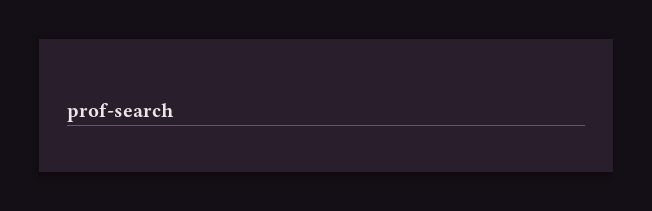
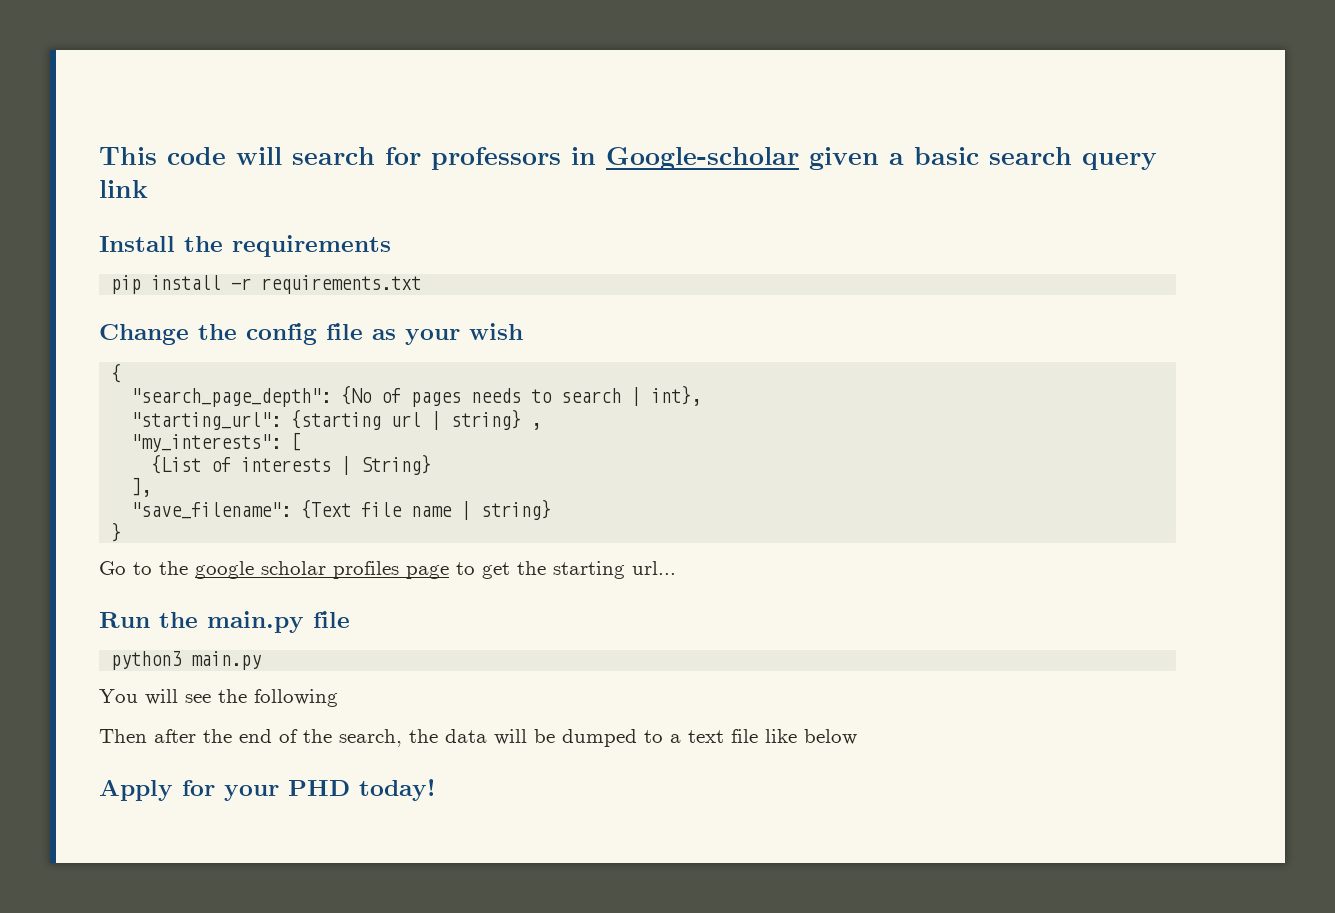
[67,103,174,122] prof-search -> [99,147,1157,170] [99,180,148,198] [99,235,391,257] [111,275,422,294] [99,323,523,345] [111,363,122,383] [131,385,702,407] [131,409,542,430] [131,432,302,452] [151,454,432,475] [131,477,152,497] [131,499,552,520] [111,522,122,542] [99,561,676,579] [99,611,350,633] [111,651,262,670] [99,689,338,707] [99,729,857,747] [99,779,435,801] This code will search for professors in Google-scholar given a basic search query link // Install the requirements // pip install -r requirements.txt // Change the config file as your wish // { // "search_page_depth": {No of pages needs to search | int}, // "starting_url": {starting url | string} , // "my_interests": [ // {List of interests | String} // ], // "save_filename": {Text file name | string} // } // Go to the google scholar profiles page to get the starting url... // Run the main.py file // python3 main.py // You will see the following // Then after the end of the search, the data will be dumped to a text file like below // Apply for your PHD today!

